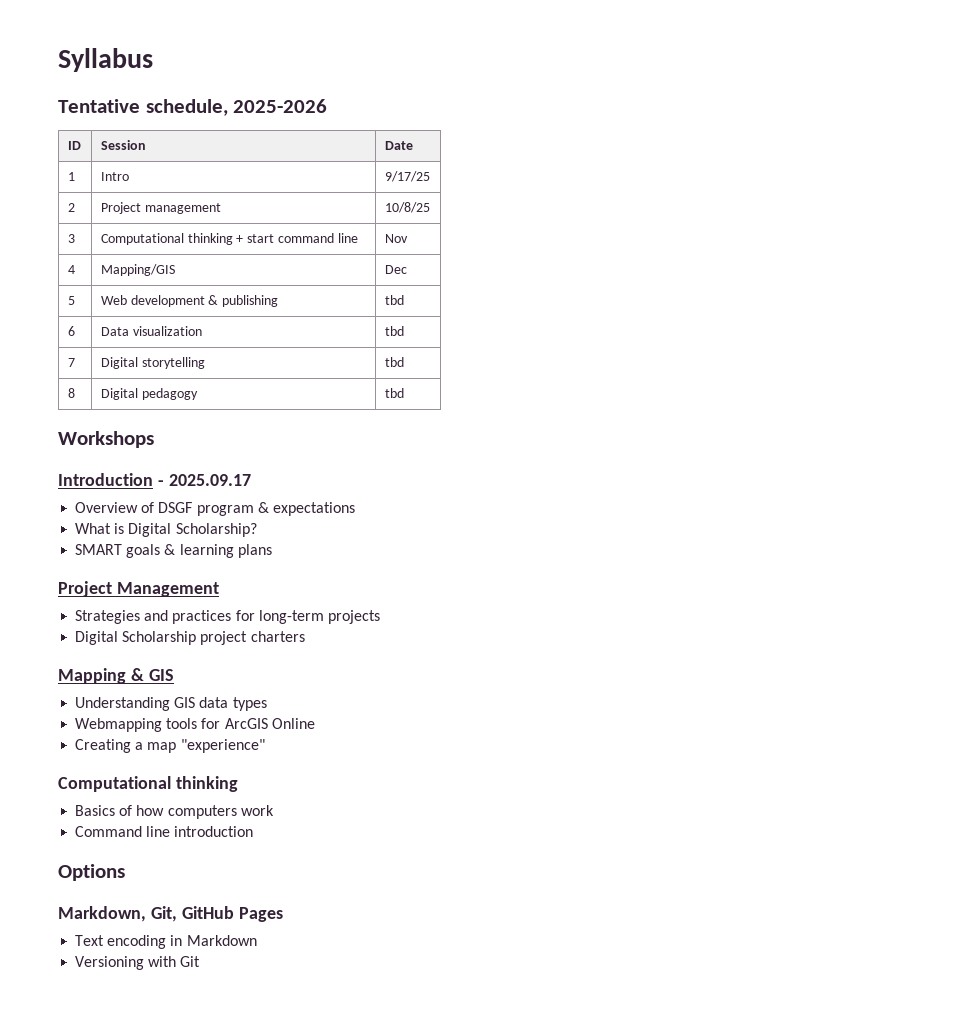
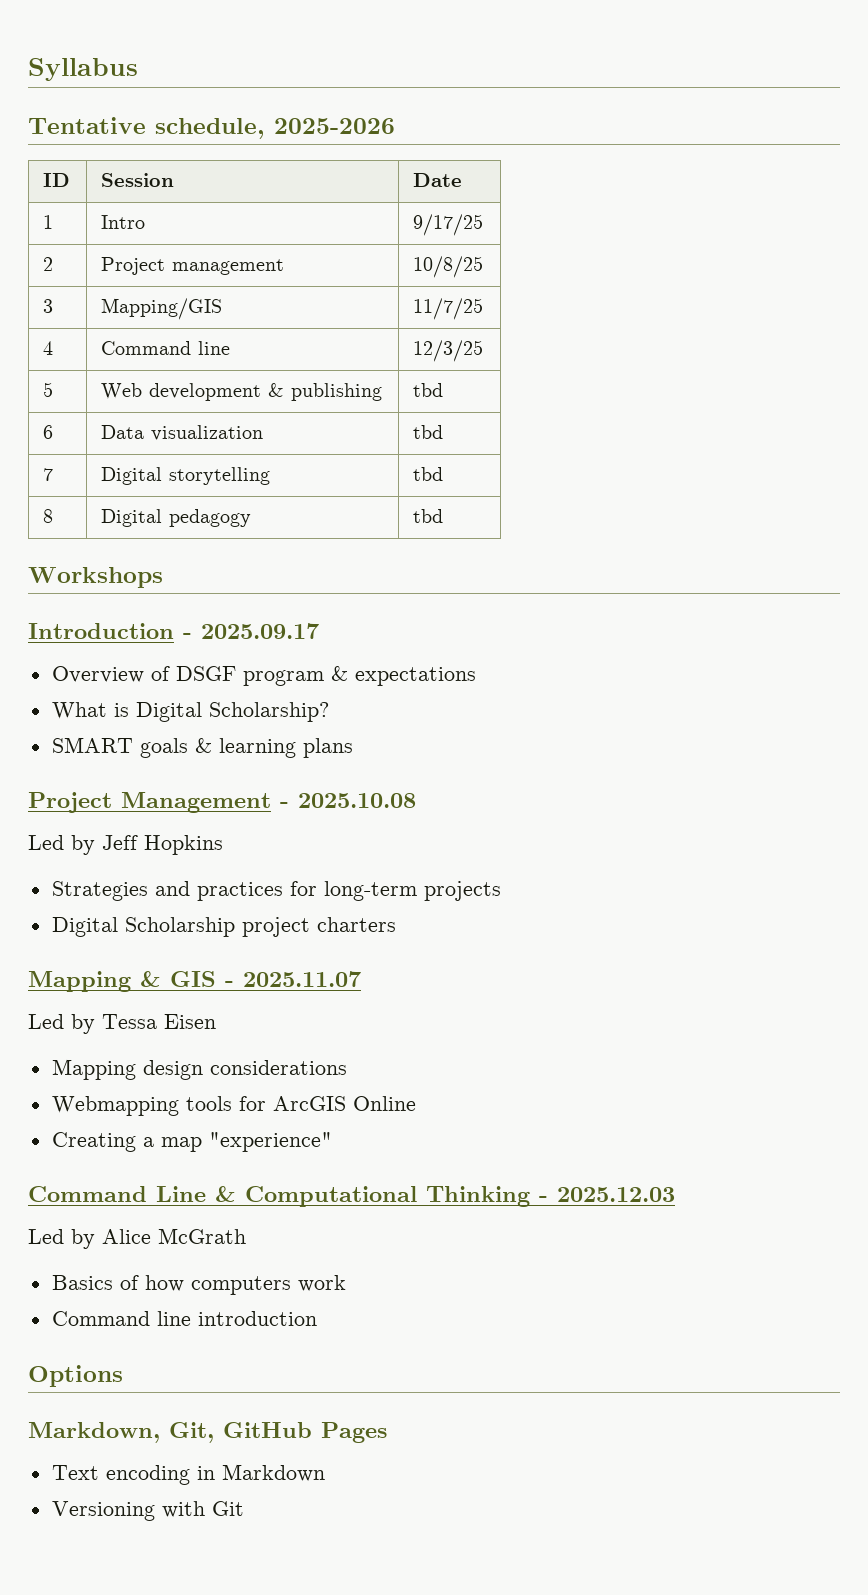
[100,233,358,245] [384,234,408,243] [67,265,75,274] [100,264,175,276] [384,265,407,274] Computational thinking + start command line | Nov // 4 | Mapping/GIS | Dec -> [101,298,223,320] [413,298,484,320] [43,341,54,355] [101,341,231,355] [413,340,484,362] Mapping/GIS | 11/7/25 // 4 | Command line | 12/3/25
(219, 589) none -> [280,793,416,808] [28,835,223,855] - 2025.10.08 // Led by Jeff Hopkins
[75,697,267,711] // Understanding GIS data types -> [225,971,361,987] [28,1014,216,1034] [51,1059,347,1080] - 2025.11.07 // Led by Tessa Eisen // Mapping design considerations
[58,776,238,792] Computational thinking -> [28,1186,675,1207] [28,1228,246,1249] Command Line & Computational Thinking - 2025.12.03 // Led by Alice McGrath

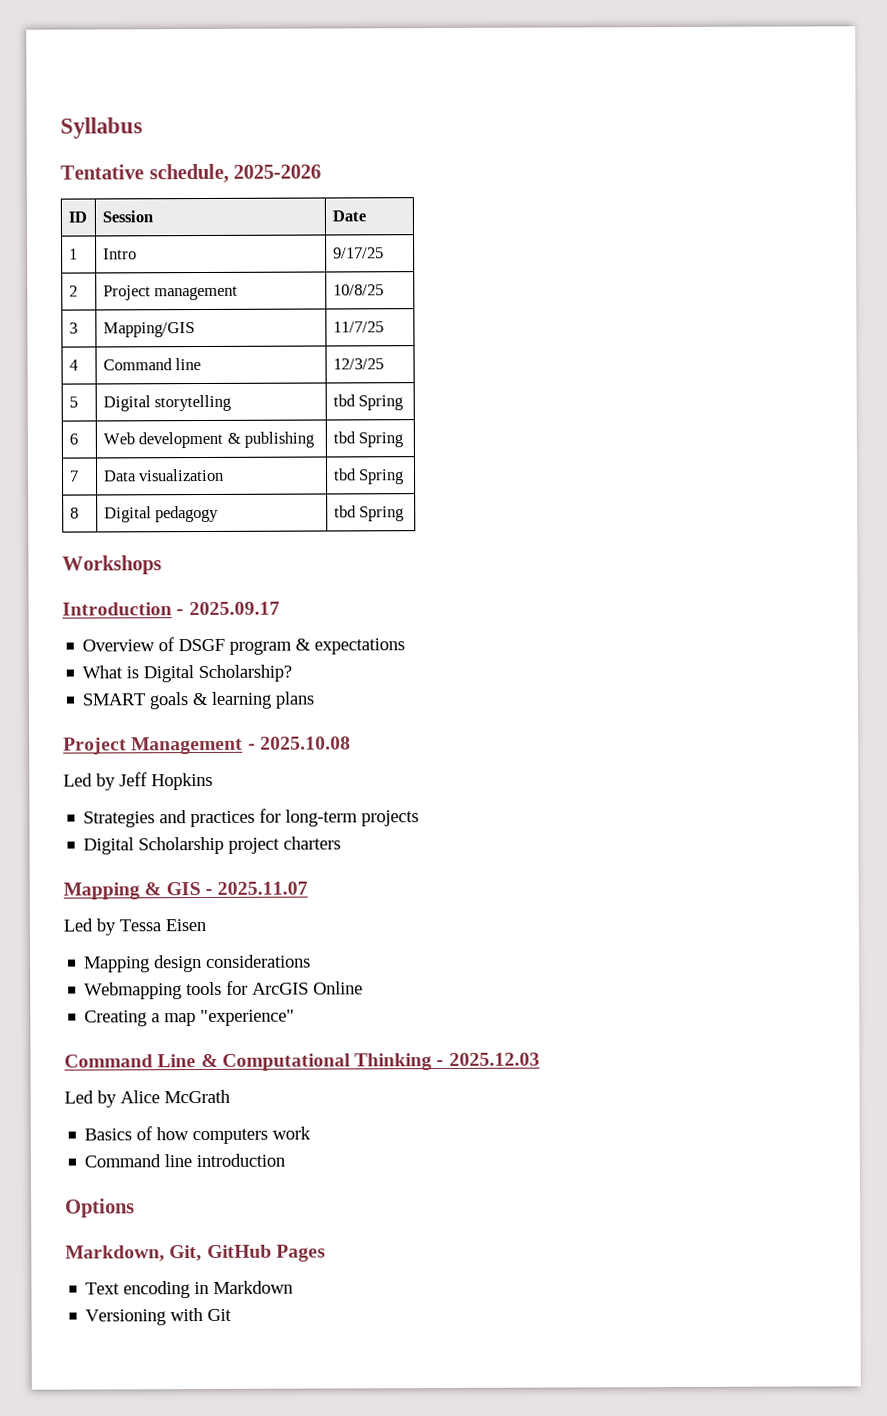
(54, 389) none -> [102,394,232,412] [332,394,404,411] [68,433,78,445] | Digital storytelling | tbd Spring // 6
[43,425,54,439] // 6 -> [358,432,404,448] [69,470,79,482] Spring // 7
[43,468,54,481] [101,467,271,485] [413,467,444,481] // 7 | Digital storytelling | tbd -> [358,469,405,485] Spring
(444, 516) none -> [359,506,405,522] Spring

